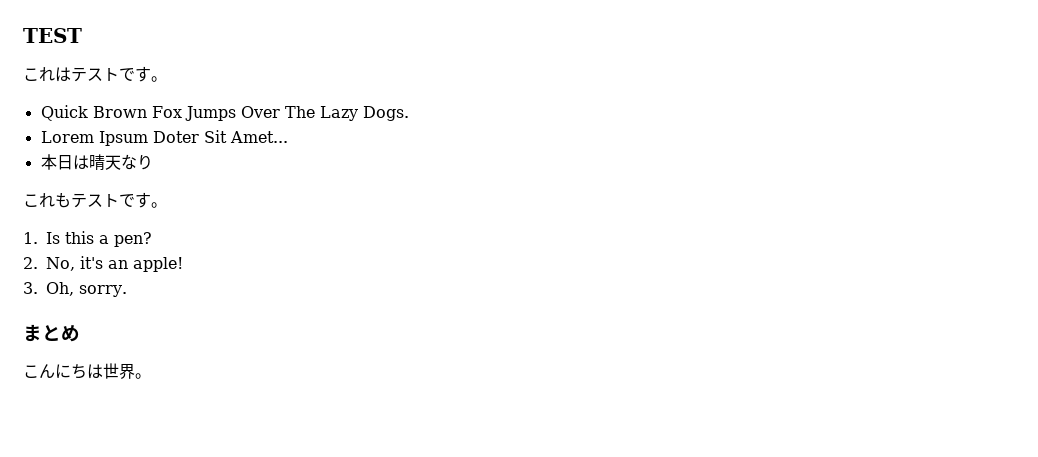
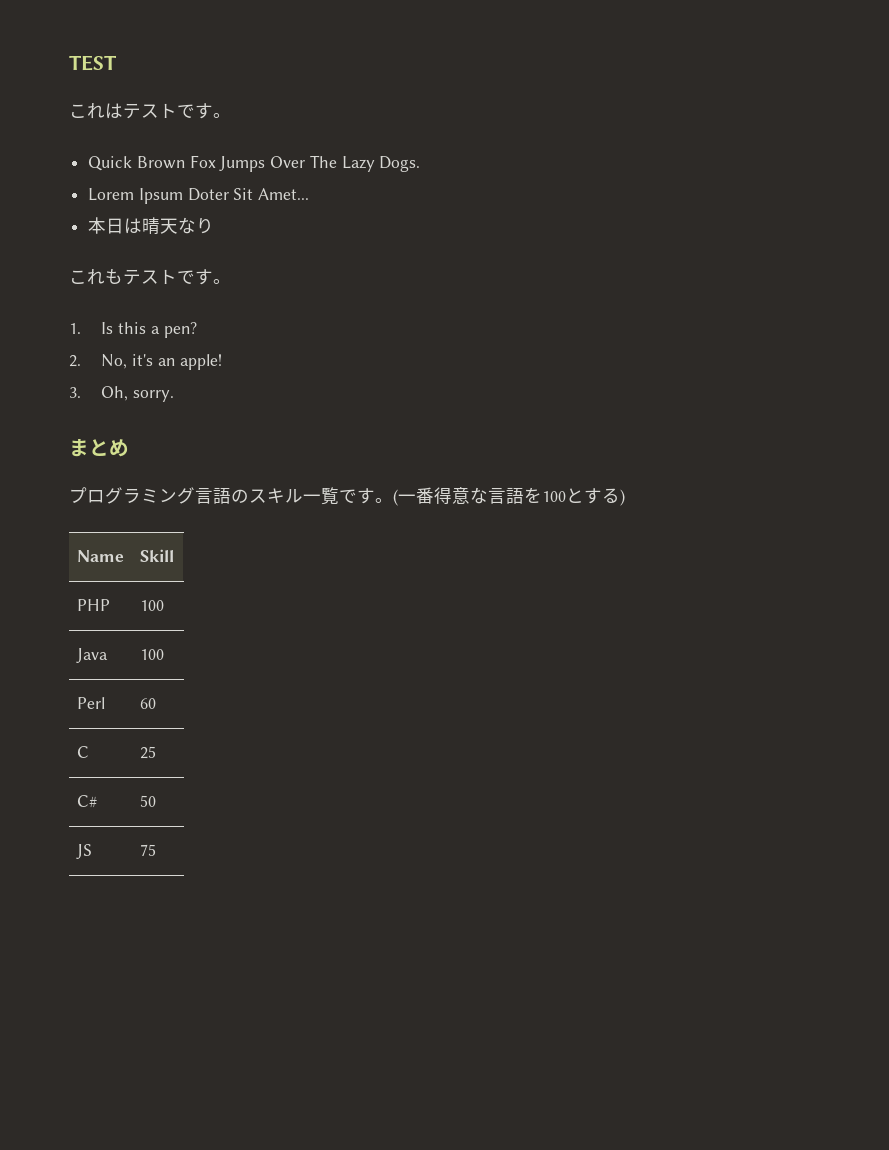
[23,363,151,379] こんにちは世界。 -> [69,487,625,506] [76,550,124,562] [139,549,174,562] [76,599,110,611] [139,600,164,611] [75,648,108,663] [139,649,164,660] [76,697,105,709] [139,698,156,709] [76,746,89,758] [139,746,156,759] [76,795,97,808] [139,795,156,807] [75,844,92,859] [139,844,156,856] プログラミング言語のスキル一覧です。(一番得意な言語を100とする) // Name | Skill // PHP | 100 // Java | 100 // Perl | 60 // C | 25 // C# | 50 // JS | 75

